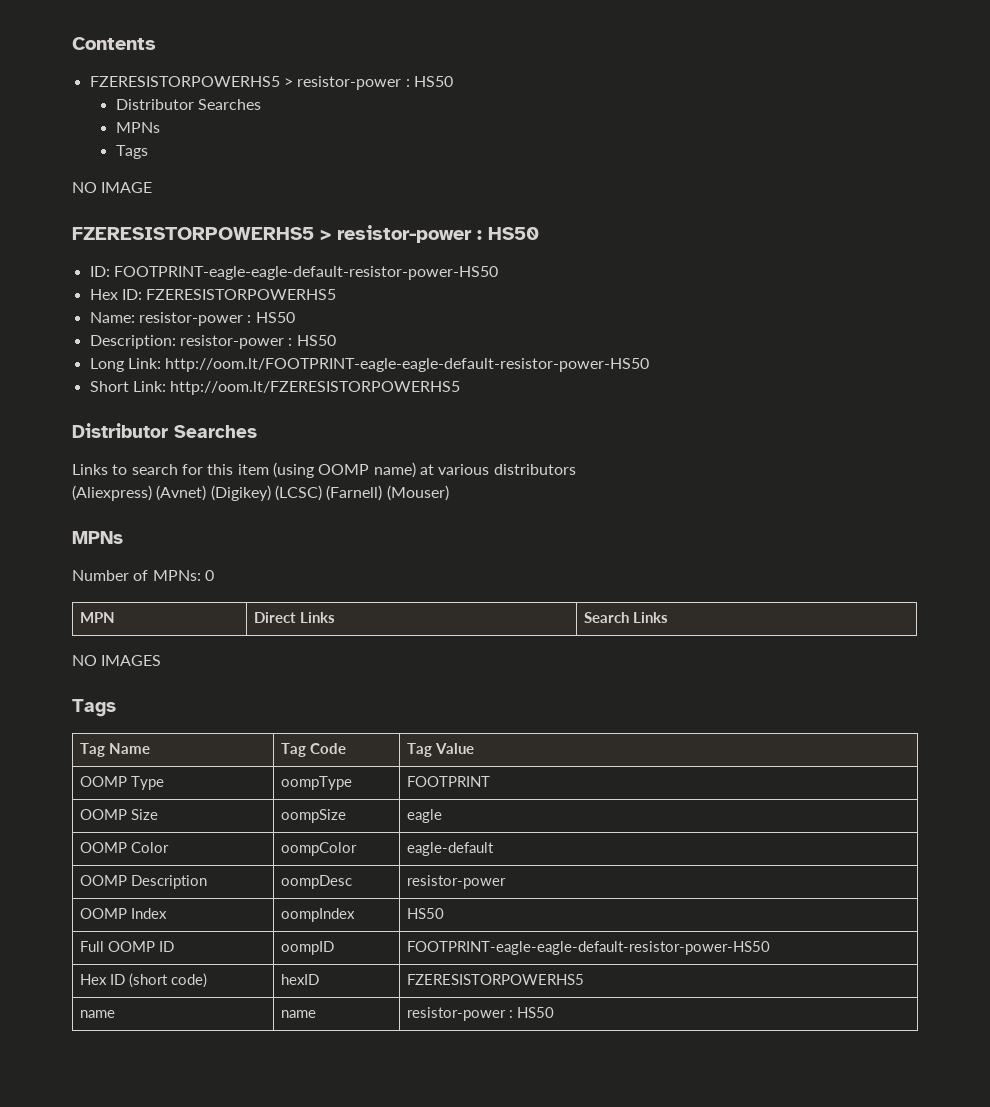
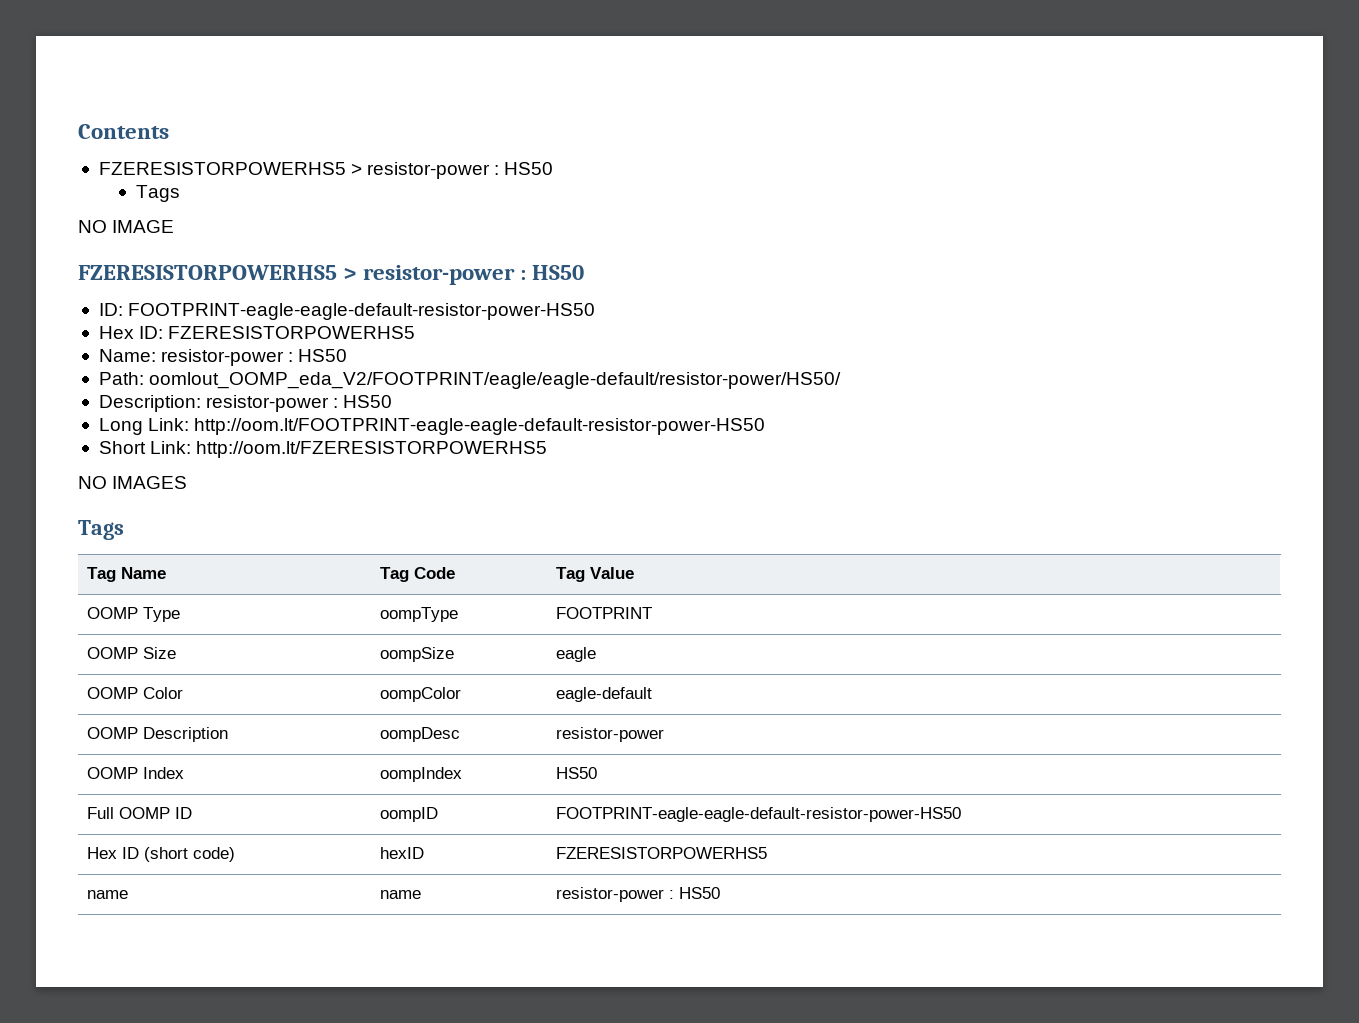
[115,99,261,110] [115,122,160,133] // Distributor Searches // MPNs -> (554, 168) none
(295, 317) none -> [98,372,842,389] // Path: oomlout_OOMP_eda_V2/FOOTPRINT/eagle/eagle-default/resistor-power/HS50/
[72,423,257,438] [72,462,576,478] [72,485,449,501] [72,531,123,544] [72,570,214,581] [80,612,116,623] [254,612,336,623] [584,612,669,623] // Distributor Searches // Links to search for this item (using OOMP name) at various distributors // (Aliexpress) (Avnet) (Digikey) (LCSC) (Farnell) (Mouser) // MPNs // Number of MPNs: 0 // MPN | Direct Links | Search Links -> (548, 449) none

